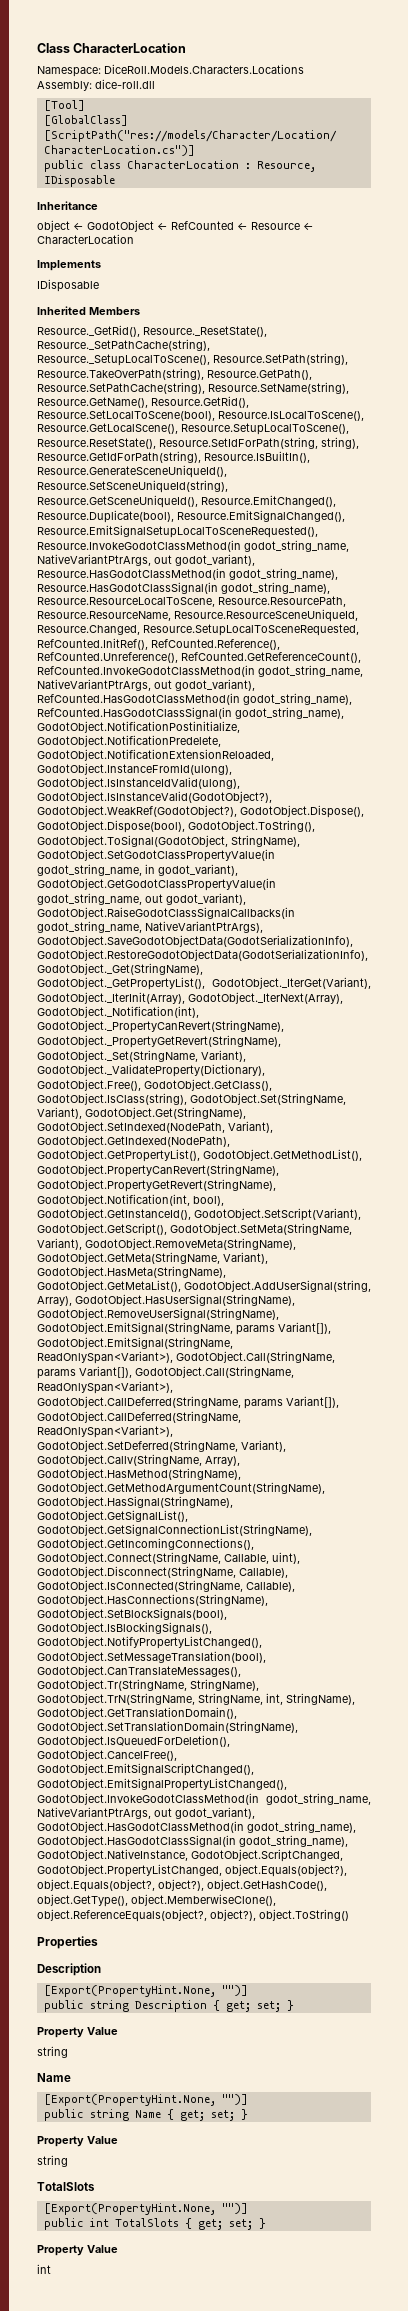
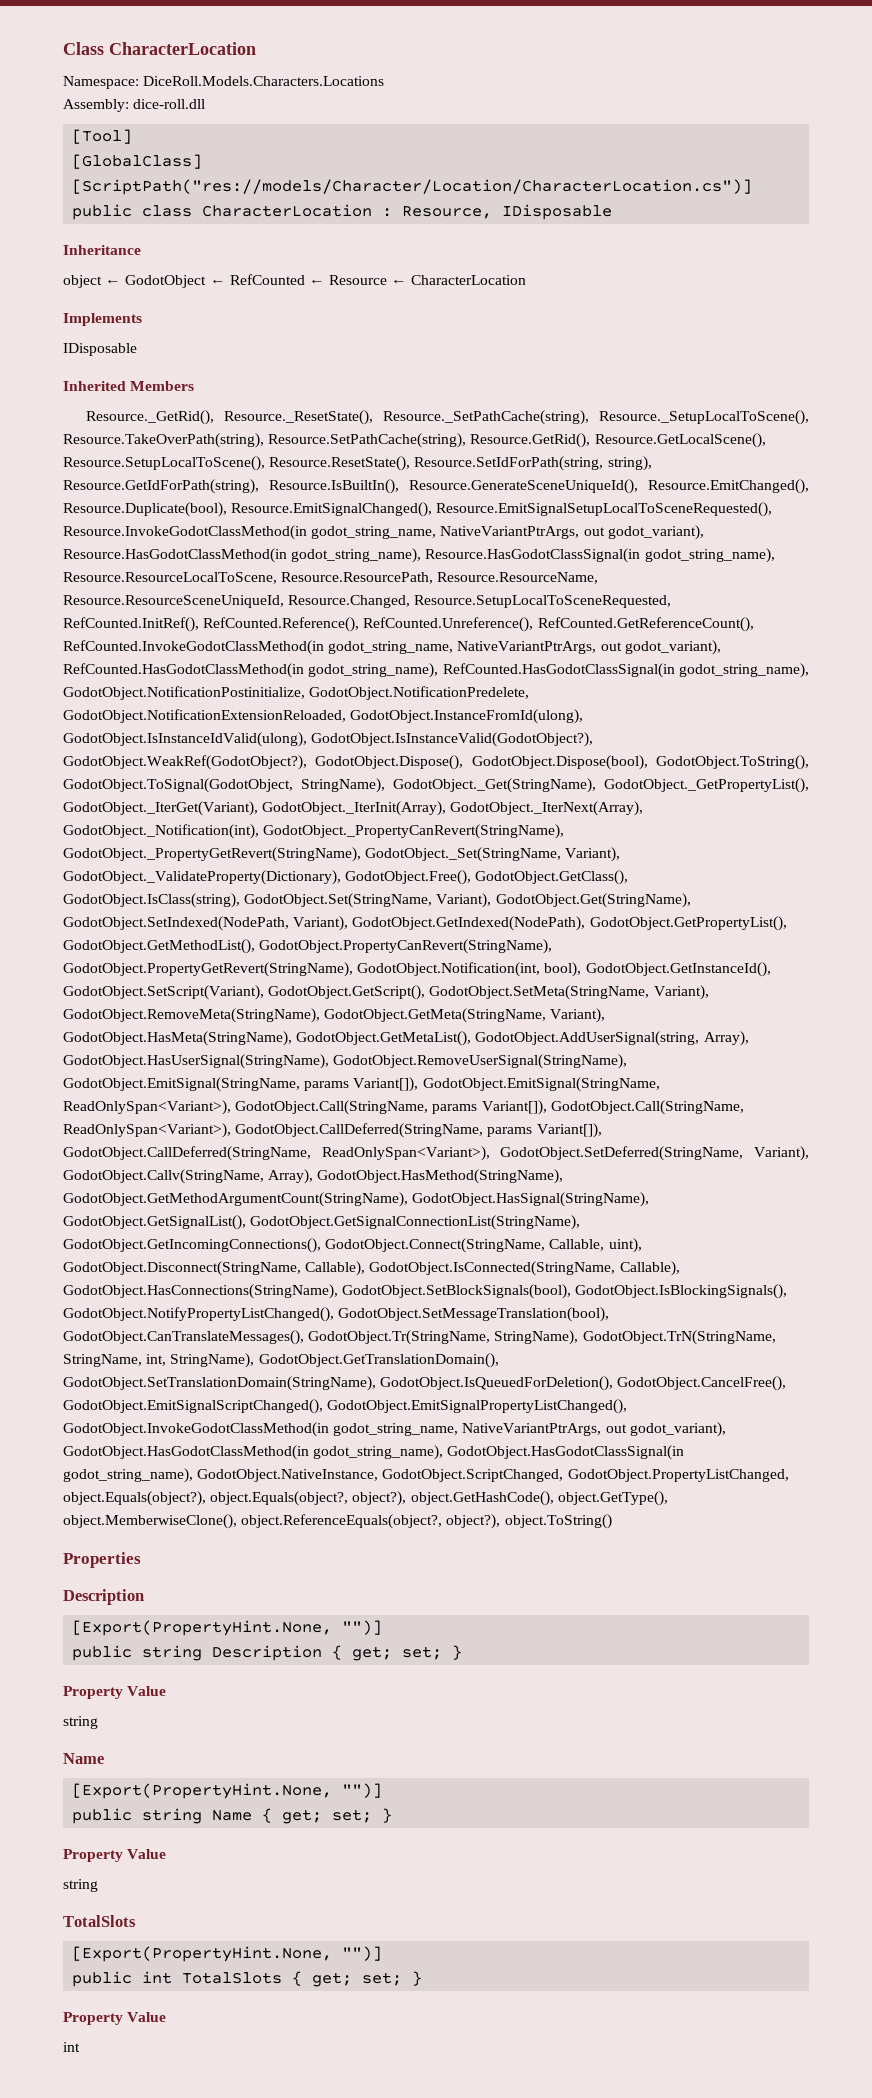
[213,353,348,365] [37,368,312,380] [37,382,349,394] [37,396,249,408] [37,410,364,421] Resource.SetPath(string), Resource.TakeOverPath(string), Resource.GetPath(), Resource.SetPathCache(string), Resource.SetName(string), Resource.GetName(), Resource.GetRid(), Resource.SetLocalToScene(bool), Resource.IsLocalToScene(), -> [63,433,591,448] Resource.TakeOverPath(string), Resource.SetPathCache(string), Resource.GetRid(),
[37,480,228,493] [37,495,198,508] Resource.SetSceneUniqueId(string), Resource.GetSceneUniqueId(), -> (638, 486) none
[37,849,275,862] [37,864,238,876] [37,878,276,891] [37,893,246,905] [37,907,295,919] [37,921,263,933] [37,935,353,947] [37,949,368,961] GodotObject.SetGodotClassPropertyValue(in godot_string_name, in godot_variant), GodotObject.GetGodotClassPropertyValue(in godot_string_name, out godot_variant), GodotObject.RaiseGodotClassSignalCallbacks(in godot_string_name, NativeVariantPtrArgs), GodotObject.SaveGodotObjectData(GodotSerializationInfo), GodotObject.RestoreGodotObjectData(GodotSerializationInfo), -> (385, 785) none

